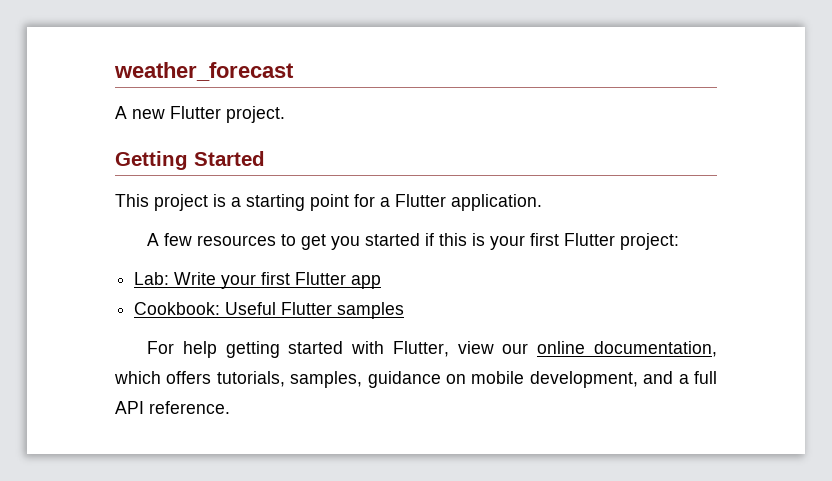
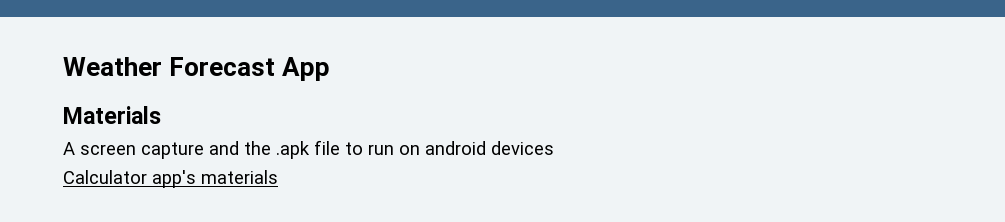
[114,62,294,81] [115,106,285,123] [115,151,265,170] [115,194,542,211] [146,233,679,250] [134,272,382,289] [134,302,405,319] [146,341,718,358] [114,371,717,388] [115,401,230,414] weather_forecast // A new Flutter project. // Getting Started // This project is a starting point for a Flutter application. // A few resources to get you started if this is your first Flutter project: // Lab: Write your first Flutter app // Cookbook: Useful Flutter samples // For help getting started with Flutter, view our online documentation, which offers tutorials, samples, guidance on mobile development, and a full API reference. -> [63,57,331,81] [63,106,161,124] [63,140,554,159] [63,170,278,188] Weather Forecast App // Materials // A screen capture and the .apk file to run on android devices // Calculator app's materials

